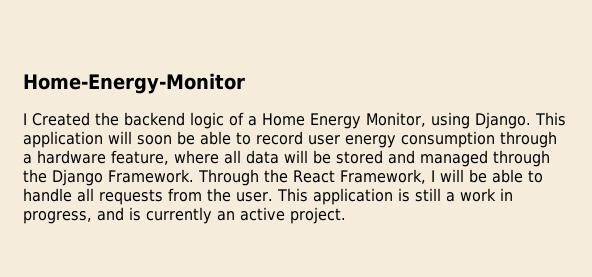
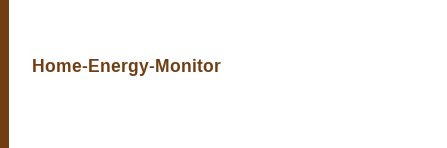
[23,112,566,129] [23,131,557,148] [23,150,550,167] [23,169,543,186] [23,188,513,205] [23,207,346,224] // I Created the backend logic of a Home Energy Monitor, using Django. This application will soon be able to record user energy consumption through a hardware feature, where all data will be stored and managed through the Django Framework. Through the React Framework, I will be able to handle all requests from the user. This application is still a work in progress, and is currently an active project. -> (221, 67) none

